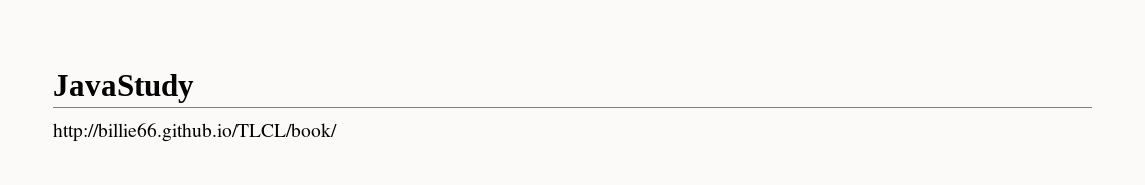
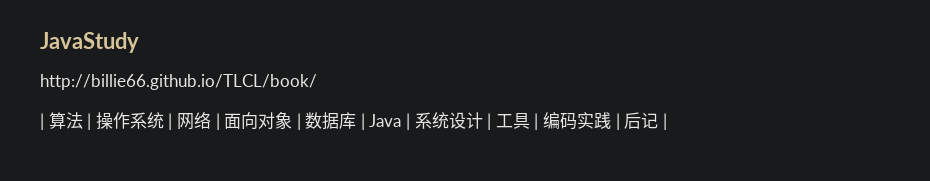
(337, 132) none -> [40,112,667,130] // | 算法 | 操作系统 | 网络 | 面向对象 | 数据库 | Java | 系统设计 | 工具 | 编码实践 | 后记 |

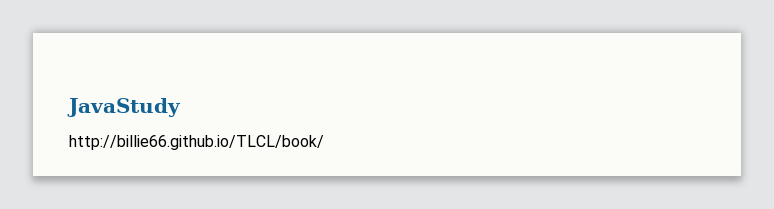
[40,112,667,130] // | 算法 | 操作系统 | 网络 | 面向对象 | 数据库 | Java | 系统设计 | 工具 | 编码实践 | 后记 | -> (324, 142) none

